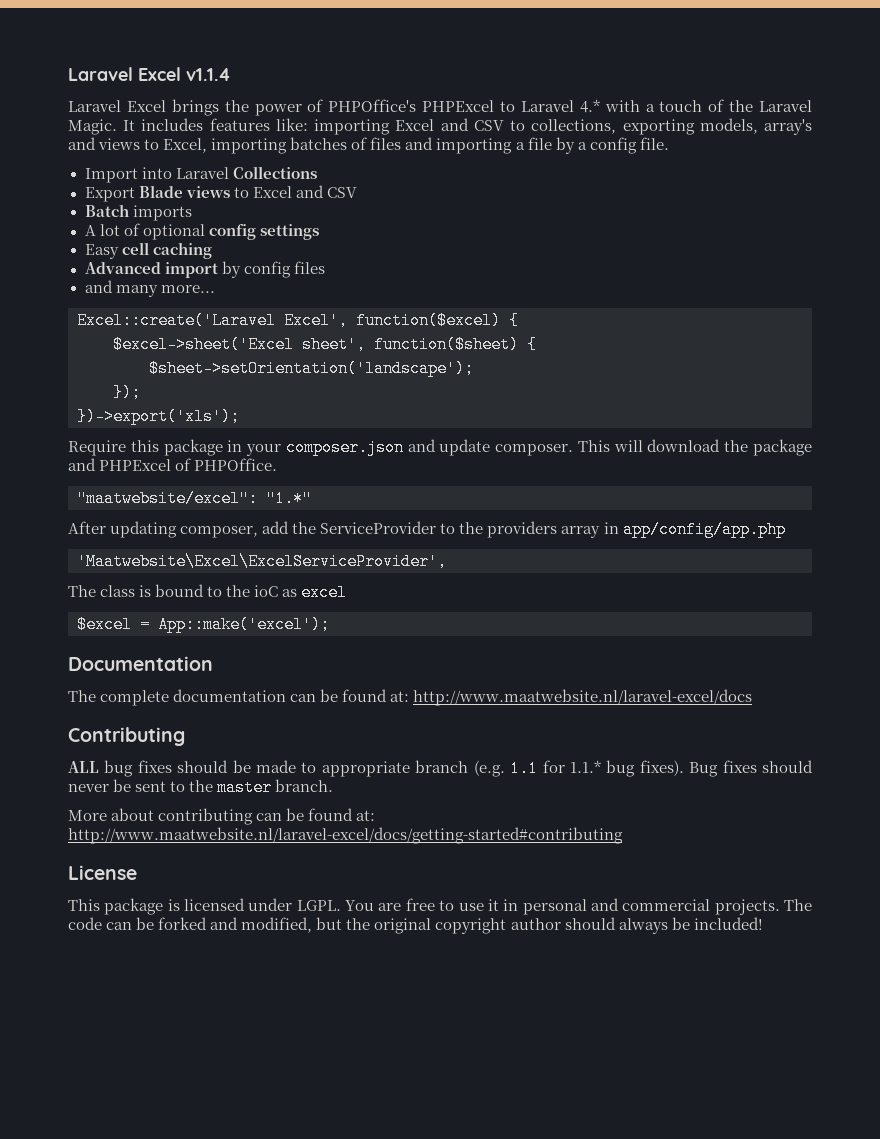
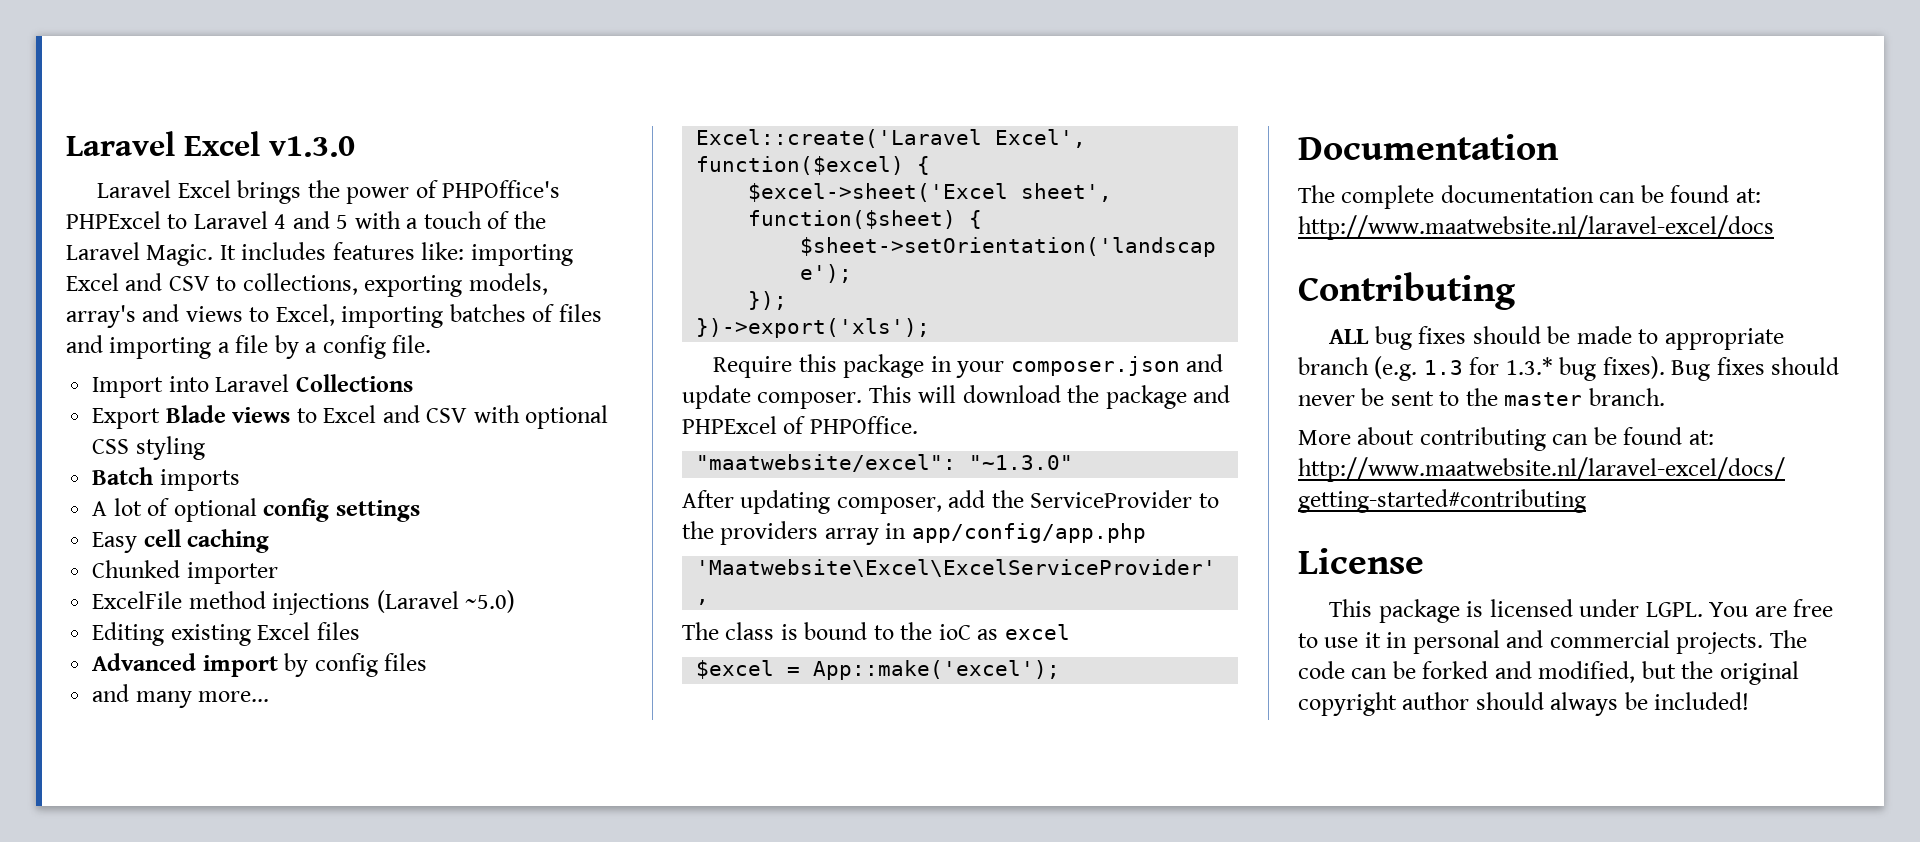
[68,67,231,81] Laravel Excel v1.1.4 -> [66,131,355,157] Laravel Excel v1.3.0
[579,99,600,113] 4.* -> [274,211,349,229] 4 and 5
(357, 192) none -> [473,405,609,429] [92,436,205,460] with optional CSS styling
(212, 250) none -> [92,560,278,584] [92,590,516,615] [92,622,360,646] // Chunked importer // ExcelFile method injections (Laravel ~5.0) // Editing existing Excel files
[266,490,312,507] "1.*" -> [969,455,1074,470] "~1.3.0"
[510,760,601,777] 1.1 for 1.1.* -> [1423,357,1553,375] 1.3 for 1.3.*

